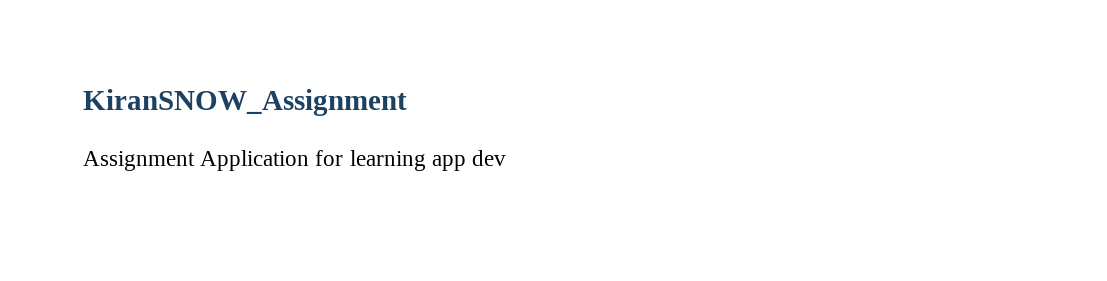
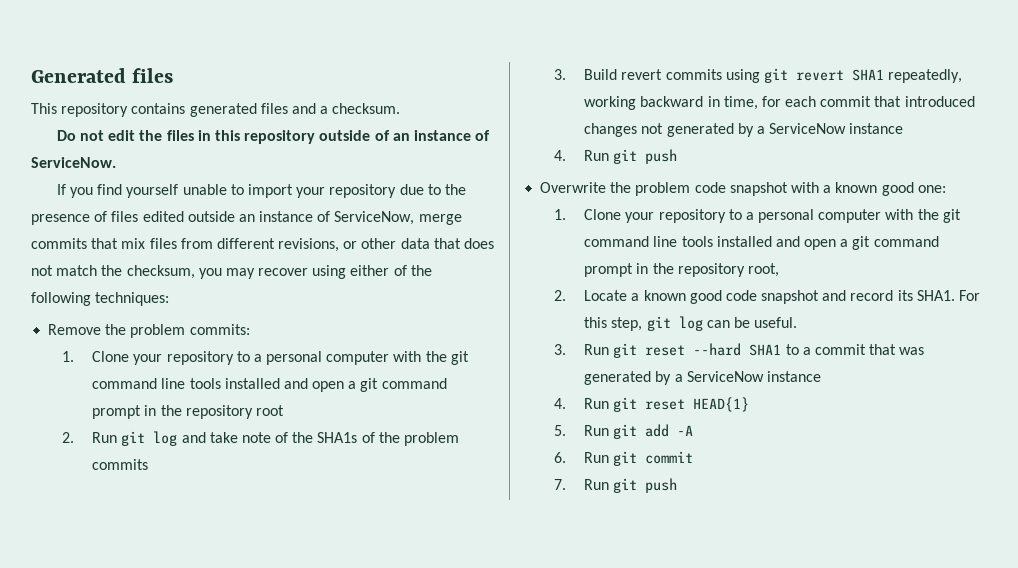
[83,89,407,116] [83,150,507,171] KiranSNOW_Assignment // Assignment Application for learning app dev -> [31,68,174,83] [31,103,401,117] [56,130,491,144] [31,157,116,168] [56,184,466,198] [31,211,462,225] [31,238,495,252] [31,265,432,279] [31,292,170,306] [48,324,250,338] [61,351,469,365] [92,378,447,392] [92,405,284,419] [61,431,460,446] [92,459,149,470] [553,68,963,83] [584,96,975,110] [584,123,904,137] [553,149,678,164] [540,182,946,196] [553,209,961,223] [584,236,939,250] [584,263,779,277] [553,290,981,304] [584,316,798,331] [553,343,925,358] [584,371,821,385] [553,397,750,412] [553,424,694,439] [553,451,694,466] [553,478,678,493] Generated files // This repository contains generated files and a checksum. // Do not edit the files in this repository outside of an instance of ServiceNow. // If you find yourself unable to import your repository due to the presence of files edited outside an instance of ServiceNow, merge commits that mix files from different revisions, or other data that does not match the checksum, you may recover using either of the following techniques: // Remove the problem commits: // 1. Clone your repository to a personal computer with the git command line tools installed and open a git command prompt in the repository root // 2. Run git log and take note of the SHA1s of the problem commits // 3. Build revert commits using git revert SHA1 repeatedly, working backward in time, for each commit that introduced changes not generated by a ServiceNow instance // 4. Run git push // Overwrite the problem code snapshot with a known good one: // 1. Clone your repository to a personal computer with the git command line tools installed and open a git command prompt in the repository root, // 2. Locate a known good code snapshot and record its SHA1. For this step, git log can be useful. // 3. Run git reset --hard SHA1 to a commit that was generated by a ServiceNow instance // 4. Run git reset HEAD{1} // 5. Run git add -A // 6. Run git commit // 7. Run git push

